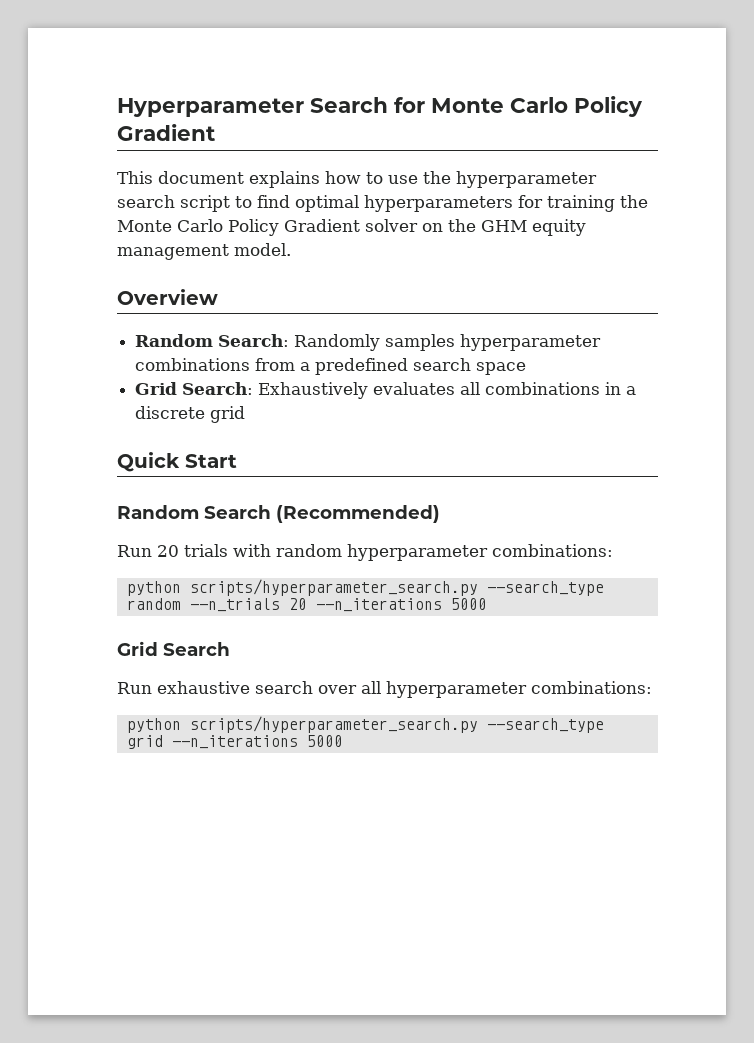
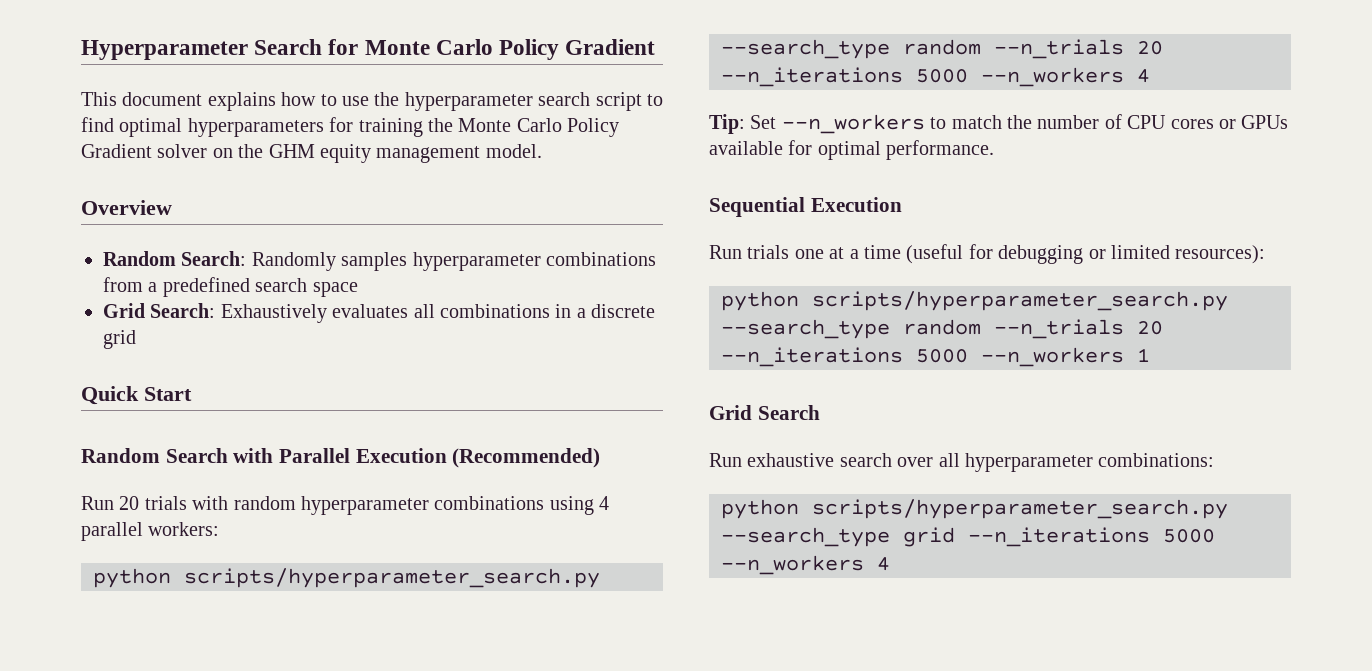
(271, 512) none -> [233,448,447,463] with Parallel Execution
[492,544,613,557] [126,579,604,596] [126,598,487,612] combinations: // python scripts/hyperparameter_search.py --search_type random --n_trials 20 --n_iterations 5000 -> [434,496,610,515] [81,522,220,541] [93,568,600,588] [721,39,1163,59] [721,67,1150,87] [709,114,1289,134] [709,140,995,160] [709,197,902,217] [709,244,1266,264] [721,291,1228,311] [721,319,1163,339] [721,347,1150,367] combinations using 4 parallel workers: // python scripts/hyperparameter_search.py --search_type random --n_trials 20 --n_iterations 5000 --n_workers 4 // Tip: Set --n_workers to match the number of CPU cores or GPUs available for optimal performance. // Sequential Execution // Run trials one at a time (useful for debugging or limited resources): // python scripts/hyperparameter_search.py --search_type random --n_trials 20 --n_iterations 5000 --n_workers 1
(343, 741) none -> [721,555,890,575] --n_workers 4

